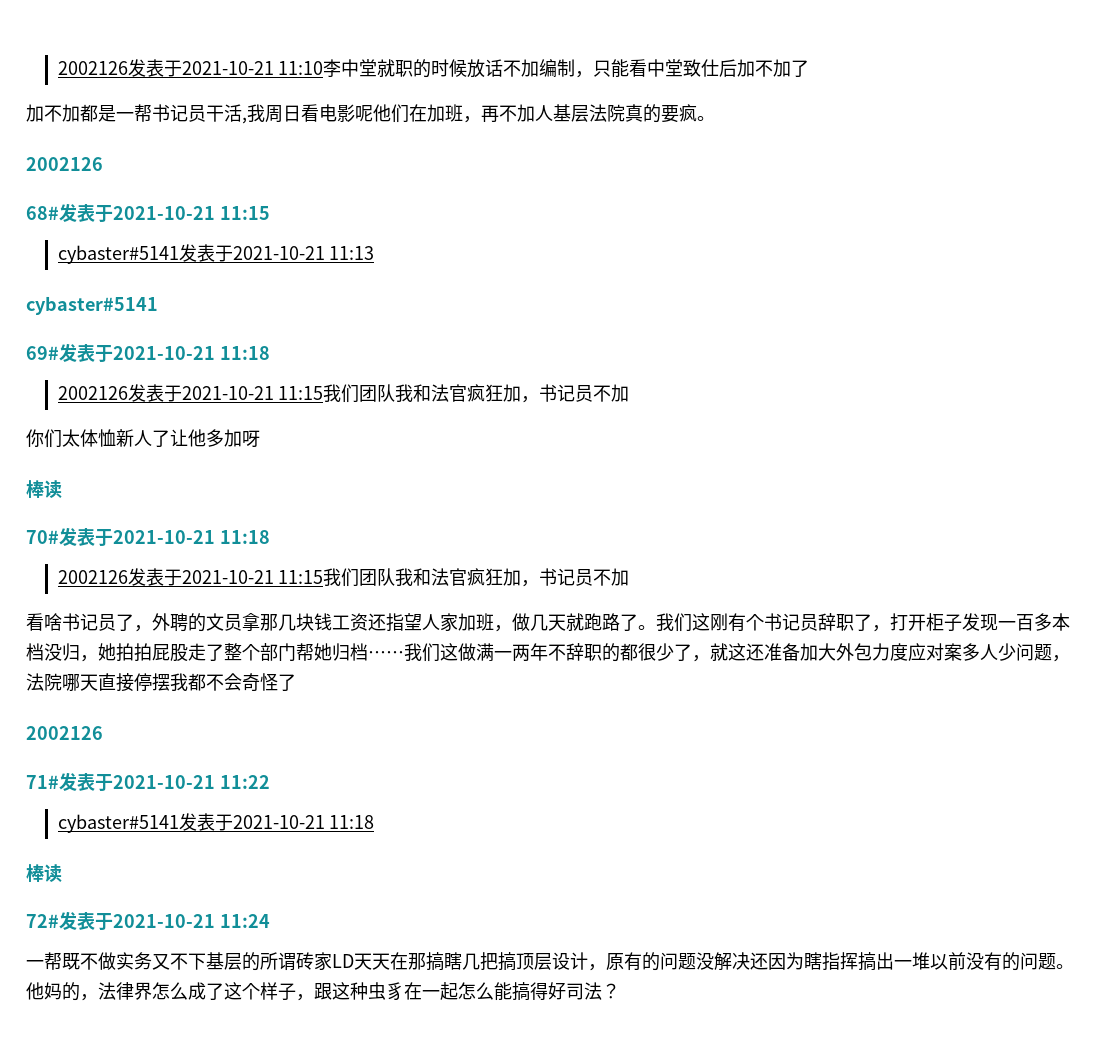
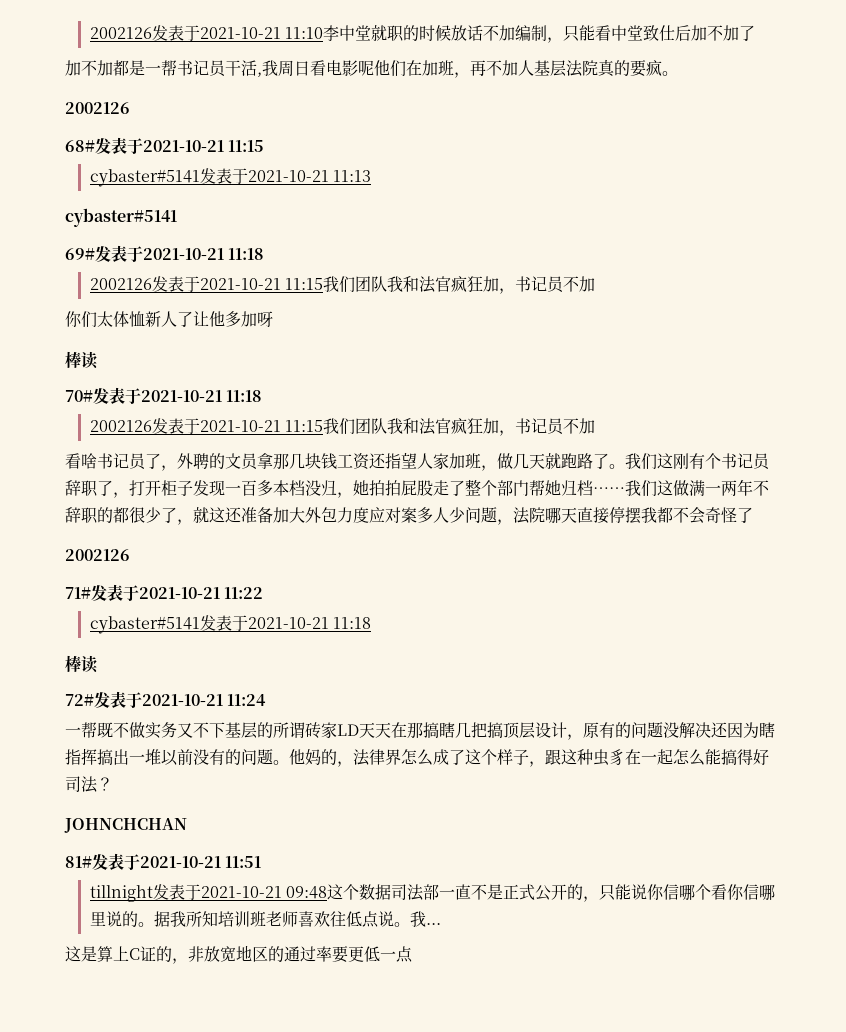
(620, 991) none -> [64,818,187,833] [65,853,262,870] [89,884,775,902] [89,911,441,928] [65,945,413,964] // JOHNCHCHAN // 81#发表于2021-10-21 11:51 // tillnight发表于2021-10-21 09:48这个数据司法部一直不是正式公开的，只能说你信哪个看你信哪里说的。据我所知培训班老师喜欢往低点说。我... // 这是算上C证的，非放宽地区的通过率要更低一点

